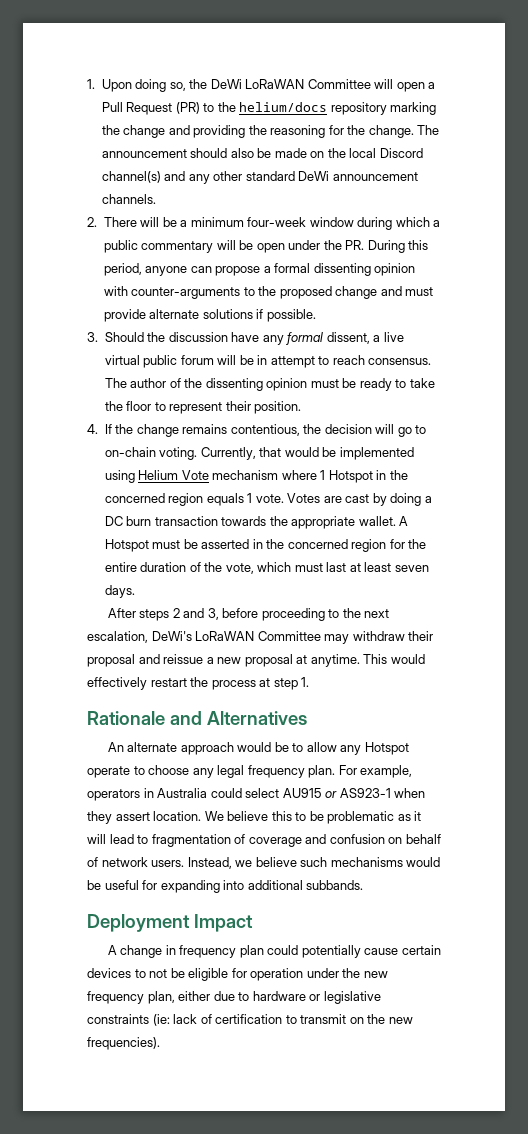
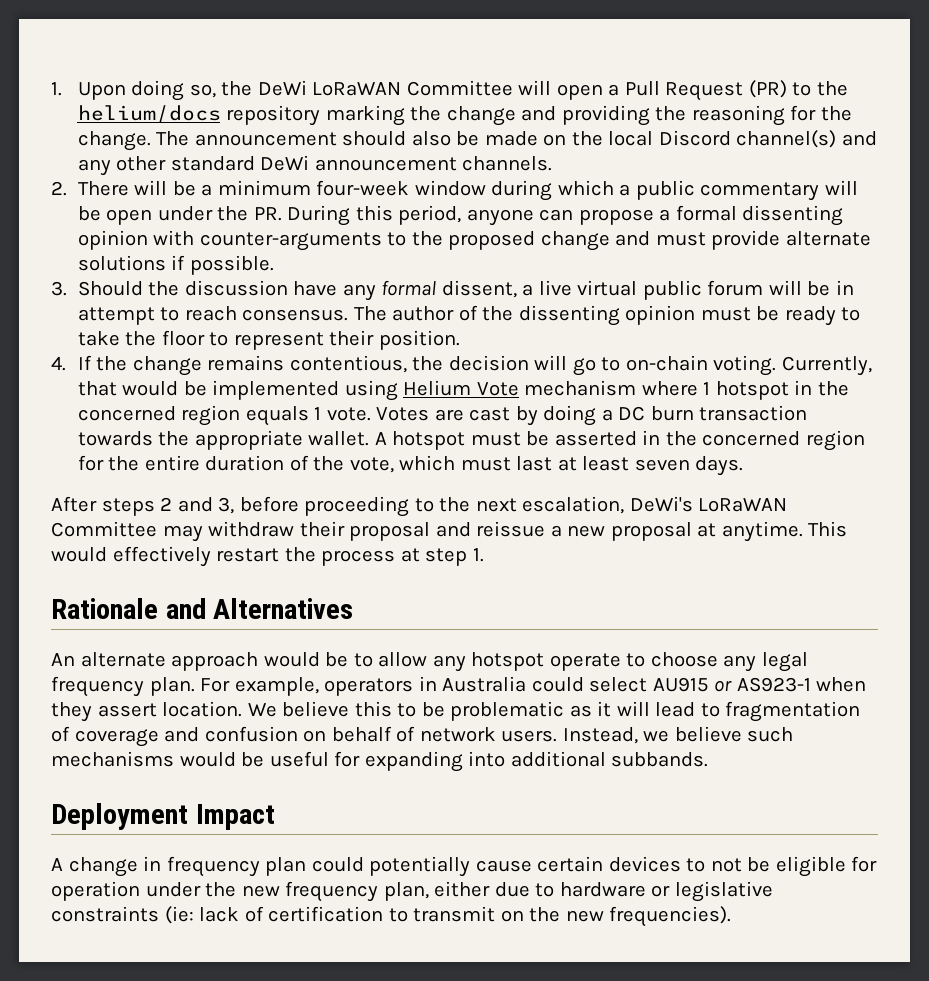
[328,470,373,483] Hotspot -> [715,381,789,400] hotspot
[104,539,149,552] Hotspot -> [392,431,466,450] hotspot
[364,742,409,755] Hotspot -> [471,652,545,671] hotspot

